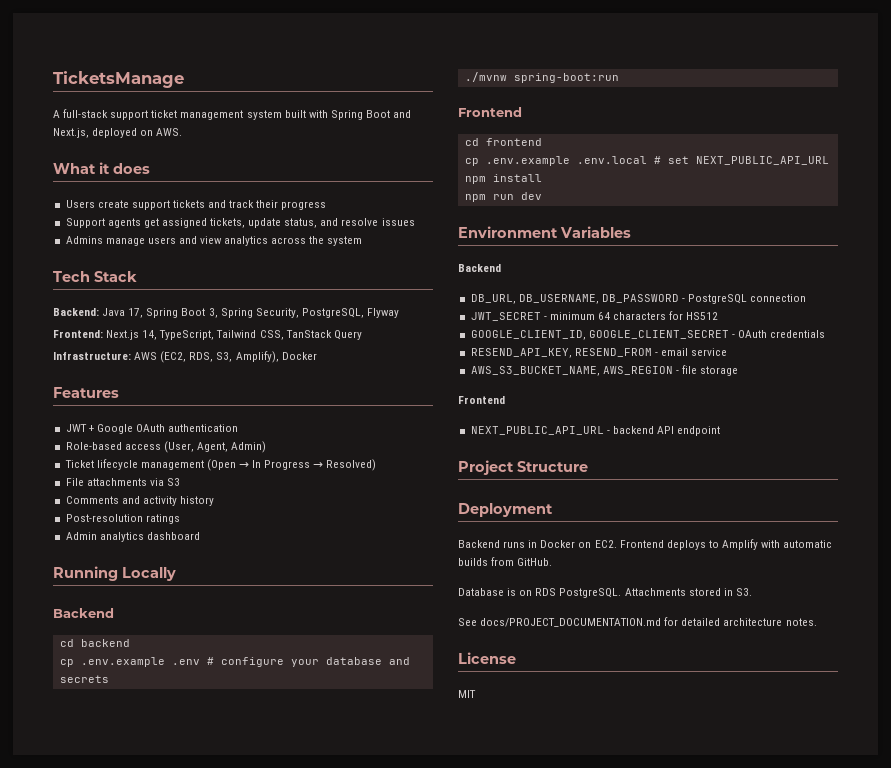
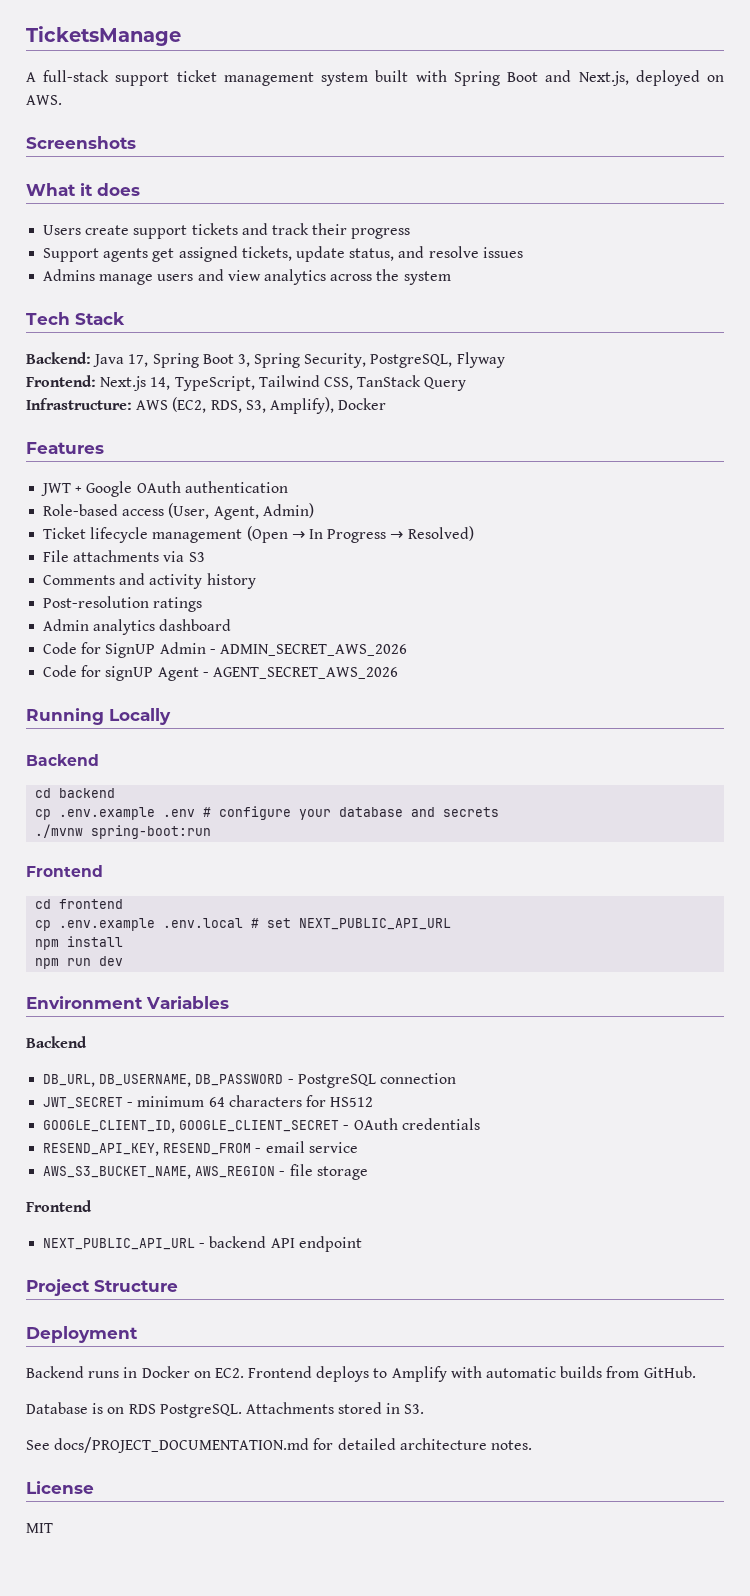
(183, 132) none -> [26,136,136,149] // Screenshots
(200, 536) none -> [43,642,407,658] [43,665,398,681] // Code for SignUP Admin - ADMIN_SECRET_AWS_2026 // Code for signUP Agent - AGENT_SECRET_AWS_2026

